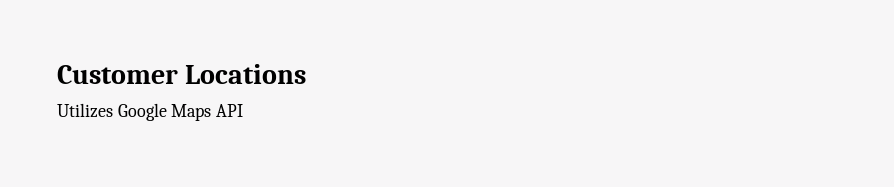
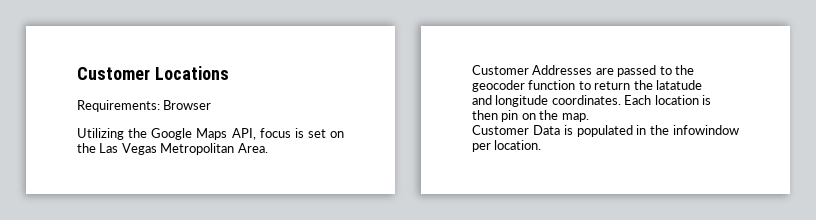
[57,103,244,121] Utilizes Google Maps API -> [77,100,212,112] [77,128,344,140] [77,143,268,155] [472,65,694,77] [472,80,702,92] [472,95,711,107] [472,110,589,122] [472,125,739,137] [472,140,542,152] Requirements: Browser // Utilizing the Google Maps API, focus is set on the Las Vegas Metropolitan Area. // Customer Addresses are passed to the geocoder function to return the latatude // and longitude coordinates. Each location is then pin on the map. // Customer Data is populated in the infowindow per location.

